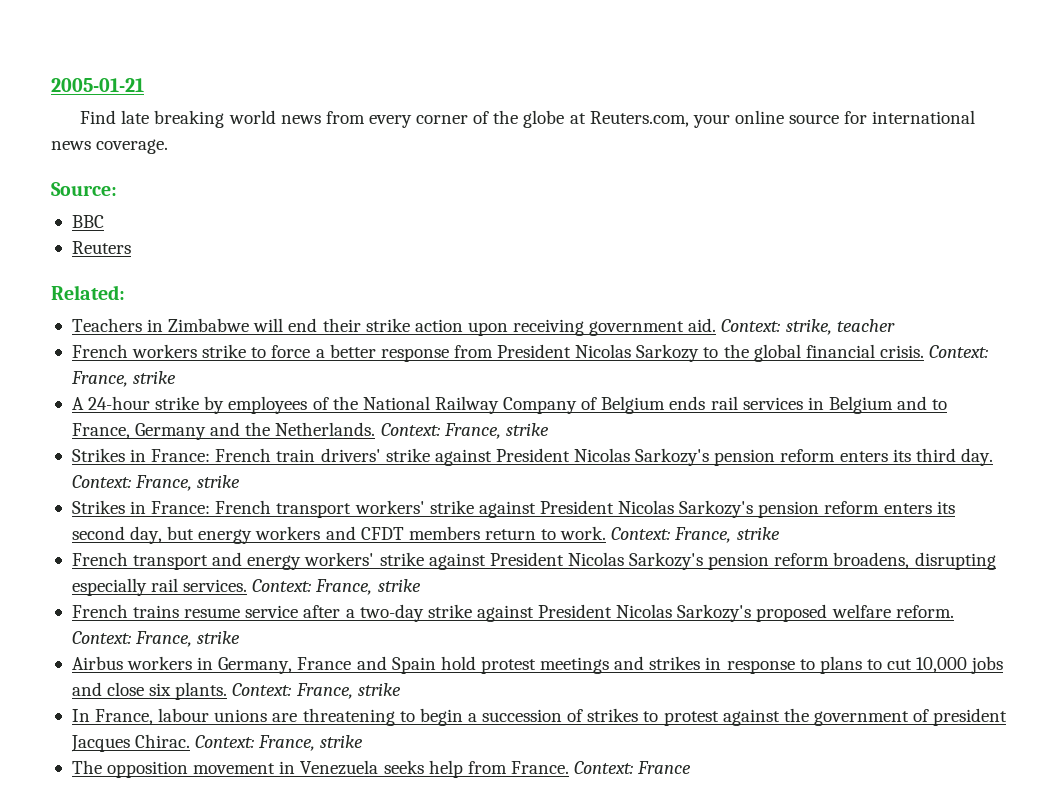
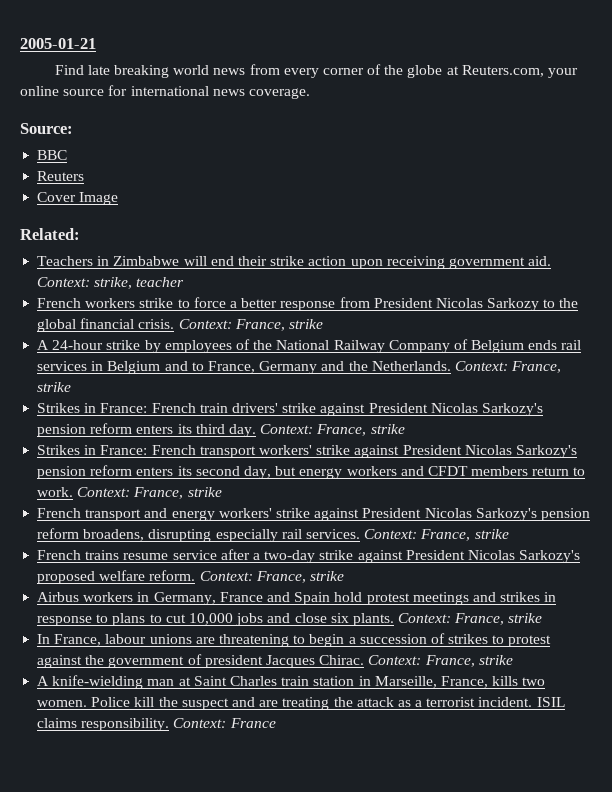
(131, 247) none -> [37,192,119,205] // Cover Image
[71,760,569,778] The opposition movement in Venezuela seeks help from France. -> [37,675,546,689] [37,697,565,710] [37,718,170,731] A knife-wielding man at Saint Charles train station in Marseille, France, kills two women. Police kill the suspect and are treating the attack as a terrorist incident. ISIL claims responsibility.

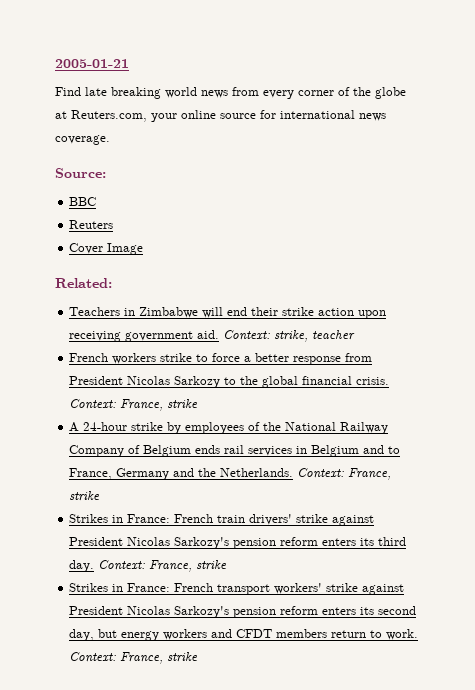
[37,508,590,521] [37,528,509,542] [37,549,581,563] [37,570,344,584] [37,592,557,605] [37,613,543,626] [37,633,552,647] [37,654,513,668] [37,675,546,689] [37,697,565,710] [37,718,276,731] // French transport and energy workers' strike against President Nicolas Sarkozy's pension reform broadens, disrupting especially rail services. Context: France, strike // French trains resume service after a two-day strike against President Nicolas Sarkozy's proposed welfare reform. Context: France, strike // Airbus workers in Germany, France and Spain hold protest meetings and strikes in response to plans to cut 10,000 jobs and close six plants. Context: France, strike // In France, labour unions are threatening to begin a succession of strikes to protest against the government of president Jacques Chirac. Context: France, strike // A knife-wielding man at Saint Charles train station in Marseille, France, kills two women. Police kill the suspect and are treating the attack as a terrorist incident. ISIL claims responsibility. Context: France -> (199, 657) none

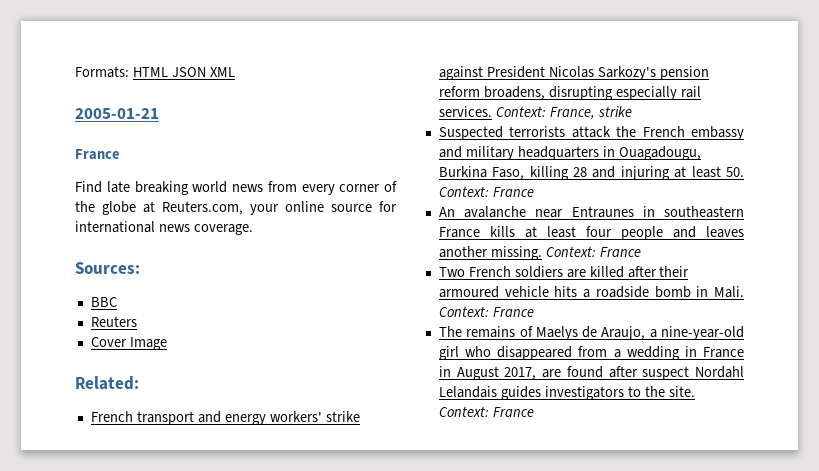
(55, 63) none -> [75,66,235,78] Formats: HTML JSON XML //
(129, 63) none -> [75,149,120,160] // France
[55,168,106,178] Source: -> [75,262,140,274] Sources:
[69,307,387,319] [69,330,356,342] [69,353,373,365] [69,376,390,388] [69,399,199,411] [69,422,389,434] [69,445,401,457] [69,468,392,480] [69,491,101,501] [69,514,375,526] [69,537,407,549] [69,560,228,572] [69,583,271,595] Teachers in Zimbabwe will end their strike action upon receiving government aid. Context: strike, teacher // French workers strike to force a better response from President Nicolas Sarkozy to the global financial crisis. Context: France, strike // A 24-hour strike by employees of the National Railway Company of Belgium ends rail services in Belgium and to France, Germany and the Netherlands. Context: France, strike // Strikes in France: French train drivers' strike against President Nicolas Sarkozy's pension reform enters its third day. Context: France, strike // Strikes in France: French transport -> [90,411,266,425] French transport and energy
[322,606,417,615] [69,629,419,641] [69,652,199,664] enters its second day, but energy workers and CFDT members return to work. Context: France, strike -> [483,86,701,100] [438,106,632,119] [438,126,744,140] [438,146,701,160] [438,166,744,180] [438,186,534,197] [438,206,744,218] [438,226,744,240] [438,246,641,260] [438,266,690,278] [438,286,745,298] [438,306,534,317] [438,326,744,340] [438,346,744,360] [438,366,744,380] [438,386,695,400] [438,406,534,417] broadens, disrupting especially rail services. Context: France, strike // Suspected terrorists attack the French embassy and military headquarters in Ouagadougu, Burkina Faso, killing 28 and injuring at least 50. Context: France // An avalanche near Entraunes in southeastern France kills at least four people and leaves another missing. Context: France // Two French soldiers are killed after their armoured vehicle hits a roadside bomb in Mali. Context: France // The remains of Maelys de Araujo, a nine-year-old girl who disappeared from a wedding in France in August 2017, are found after suspect Nordahl Lelandais guides investigators to the site. Context: France

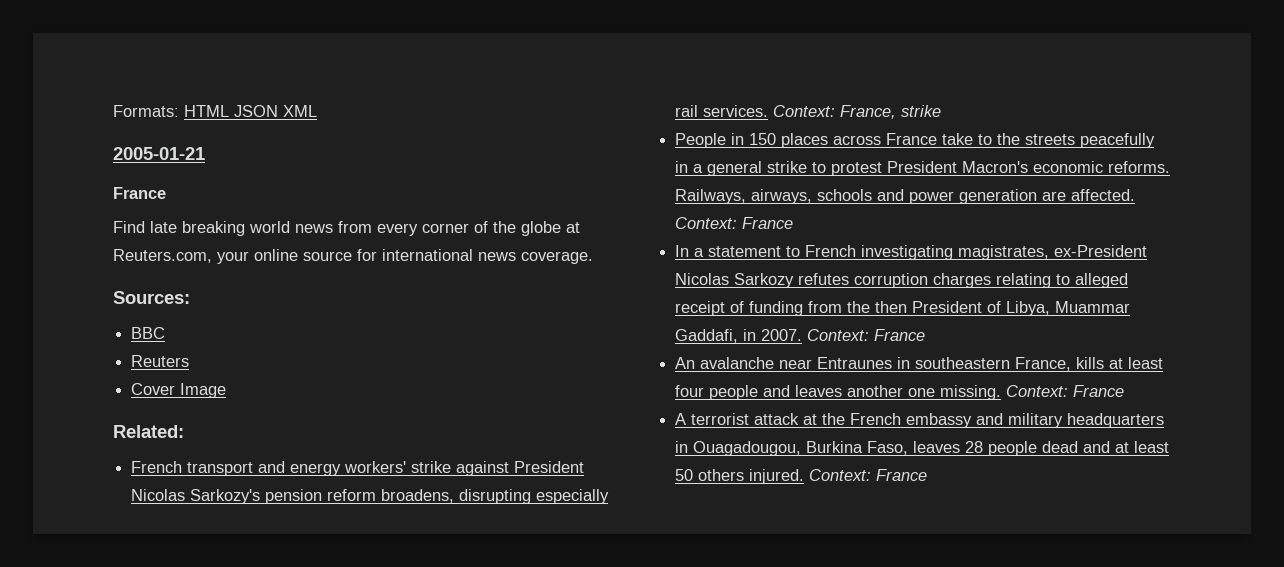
[438,126,744,140] [438,146,701,160] [438,166,744,180] Suspected terrorists attack the French embassy and military headquarters in Ouagadougu, Burkina Faso, killing 28 and injuring at least 50. -> [675,133,1156,148] [675,161,1171,176] [675,189,1136,204] [675,217,794,229] [675,245,1148,260] [675,273,1129,288] [675,301,1131,316] [675,329,803,343] People in 150 places across France take to the streets peacefully in a general strike to protest President Macron's economic reforms. Railways, airways, schools and power generation are affected. Context: France // In a statement to French investigating magistrates, ex-President Nicolas Sarkozy refutes corruption charges relating to alleged receipt of funding from the then President of Libya, Muammar Gaddafi, in 2007.
[438,227,480,238] France -> [1015,357,1072,371] France,
(488, 252) none -> [908,388,936,397] one
[438,266,690,278] [438,286,745,298] [438,306,534,317] [438,326,744,340] [438,346,744,360] [438,366,744,380] [438,386,695,400] Two French soldiers are killed after their armoured vehicle hits a roadside bomb in Mali. Context: France // The remains of Maelys de Araujo, a nine-year-old girl who disappeared from a wedding in France in August 2017, are found after suspect Nordahl Lelandais guides investigators to the site. -> [675,413,1165,428] [675,441,1170,456] [675,469,805,484] A terrorist attack at the French embassy and military headquarters in Ouagadougou, Burkina Faso, leaves 28 people dead and at least 50 others injured.

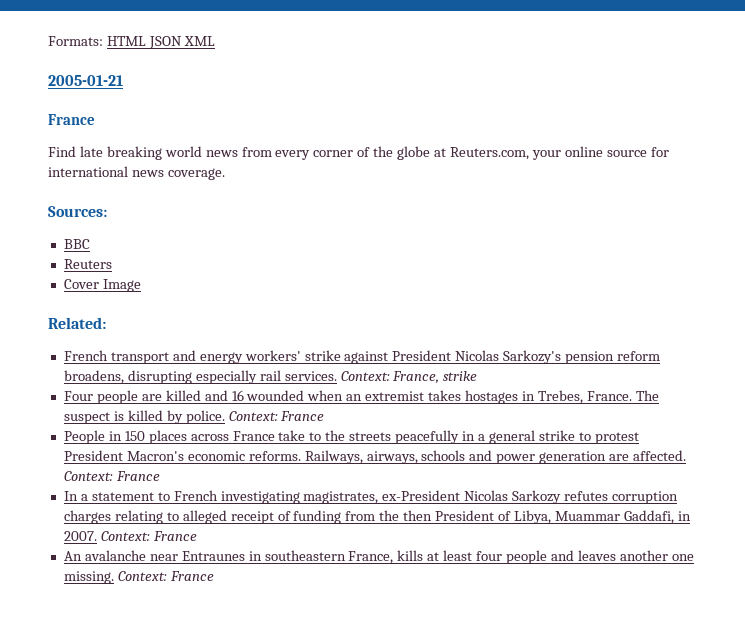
(942, 111) none -> [63,390,659,404] [63,410,325,424] // Four people are killed and 16 wounded when an extremist takes hostages in Trebes, France. The suspect is killed by police. Context: France
[675,413,1165,428] [675,441,1170,456] [675,469,928,484] // A terrorist attack at the French embassy and military headquarters in Ouagadougou, Burkina Faso, leaves 28 people dead and at least 50 others injured. Context: France -> (214, 576) none

